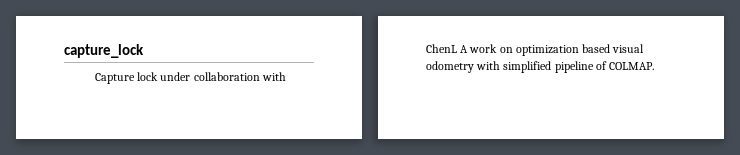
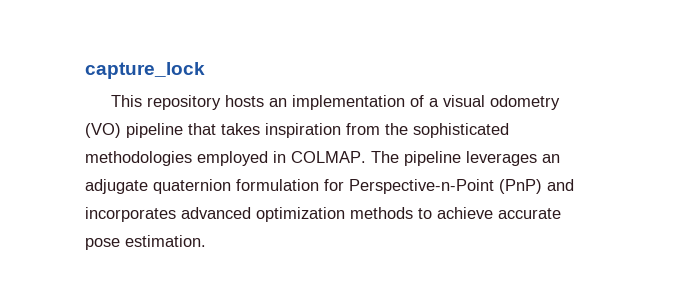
[94,72,286,84] [426,44,645,56] [426,61,655,73] Capture lock under collaboration with ChenL A work on optimization based visual odometry with simplified pipeline of COLMAP. -> [111,95,561,110] [85,123,509,138] [85,151,560,166] [85,179,574,194] [85,207,561,222] [85,235,206,250] This repository hosts an implementation of a visual odometry (VO) pipeline that takes inspiration from the sophisticated methodologies employed in COLMAP. The pipeline leverages an adjugate quaternion formulation for Perspective-n-Point (PnP) and incorporates advanced optimization methods to achieve accurate pose estimation.

